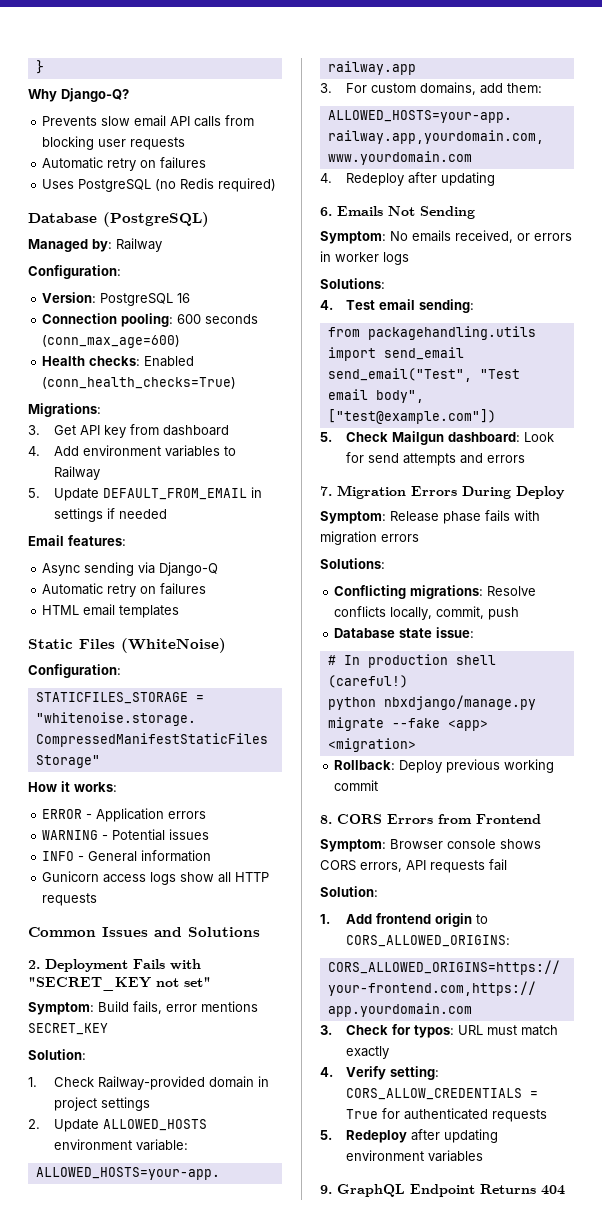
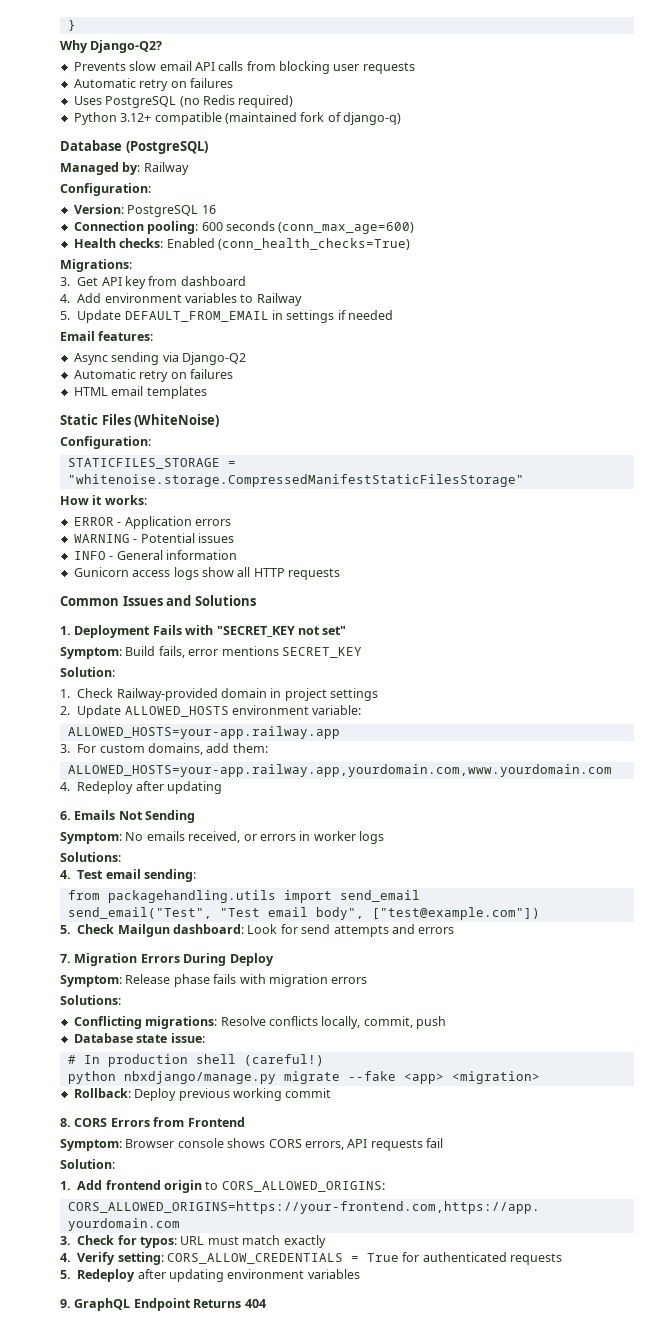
[61,88,129,102] Django-Q? -> [90,40,163,53] Django-Q2?
(277, 185) none -> [73,112,401,125] // Python 3.12+ compatible (maintained fork of django-q)
[159,562,219,576] Django-Q -> [181,352,246,365] Django-Q2
[28,960,40,969] 2. -> [60,626,71,635] 1.

